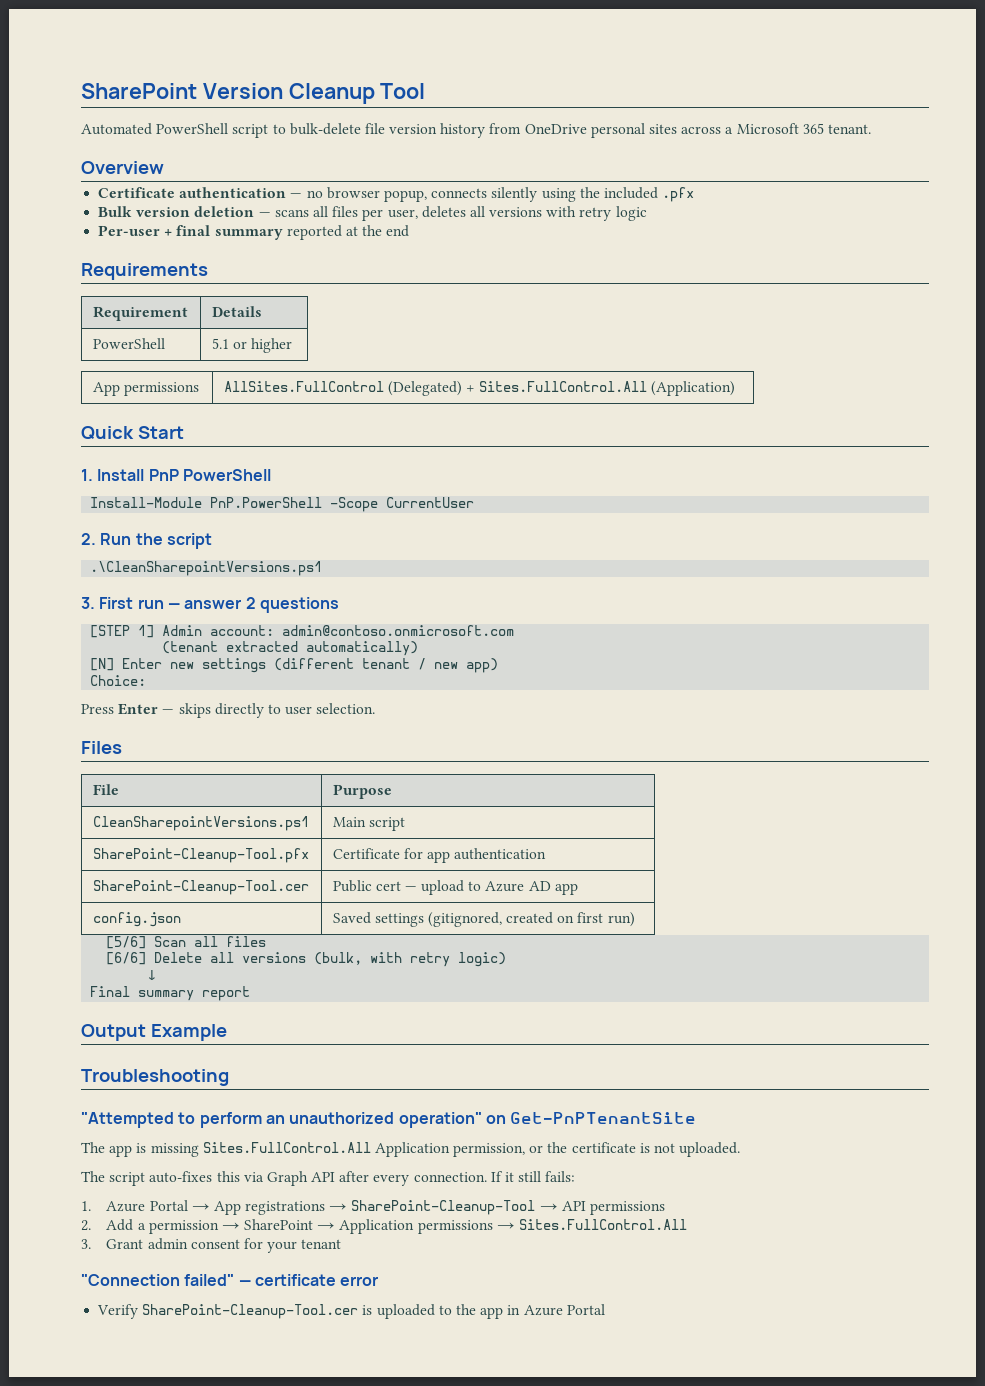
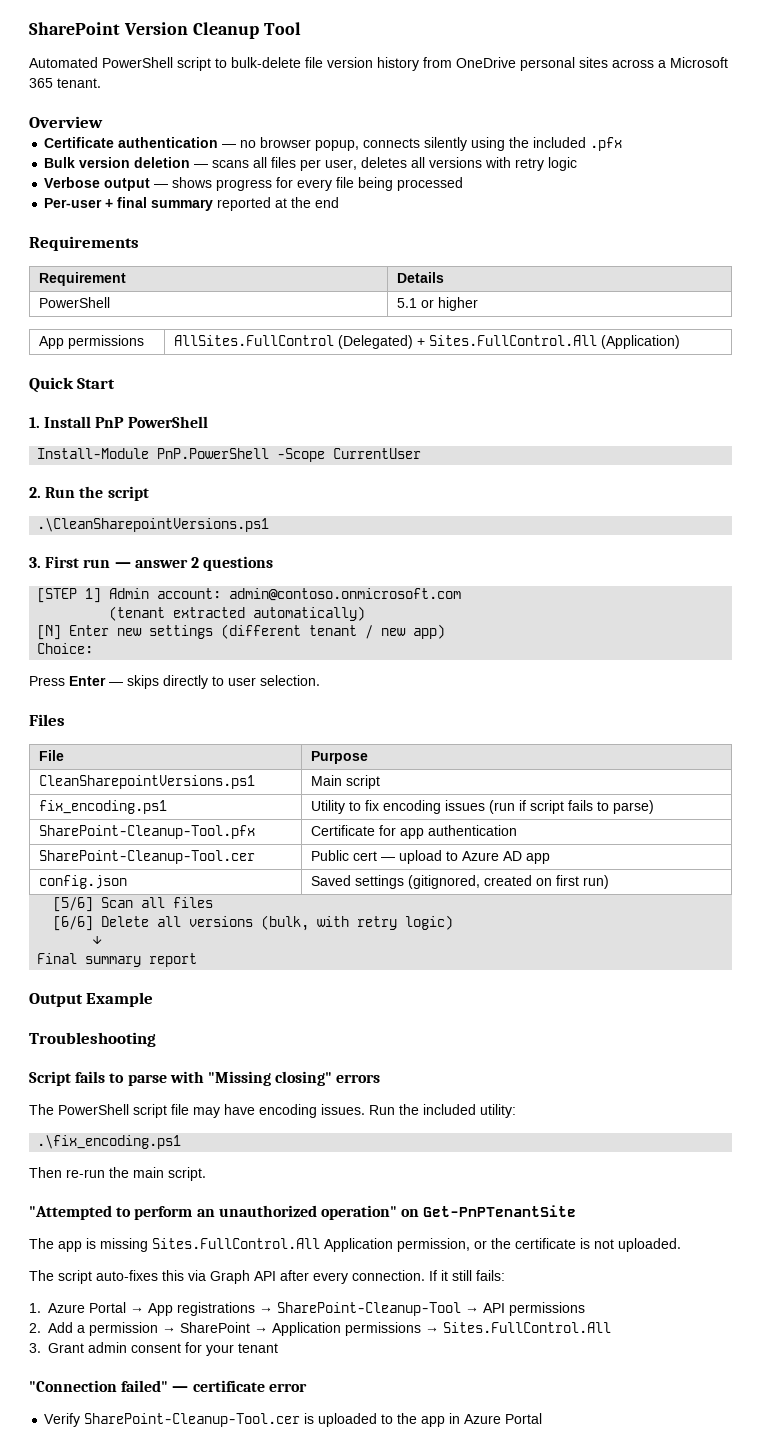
(647, 213) none -> [44,177,464,191] // Verbose output — shows progress for every file being processed
(405, 824) none -> [38,800,167,814] [310,800,654,814] // fix_encoding.ps1 | Utility to fix encoding issues (run if script fails to parse)
(229, 1077) none -> [29,1071,381,1086] [29,1104,516,1118] [37,1135,182,1149] [29,1167,206,1181] // Script fails to parse with "Missing closing" errors // The PowerShell script file may have encoding issues. Run the included utility: // .\fix_encoding.ps1 // Then re-run the main script.

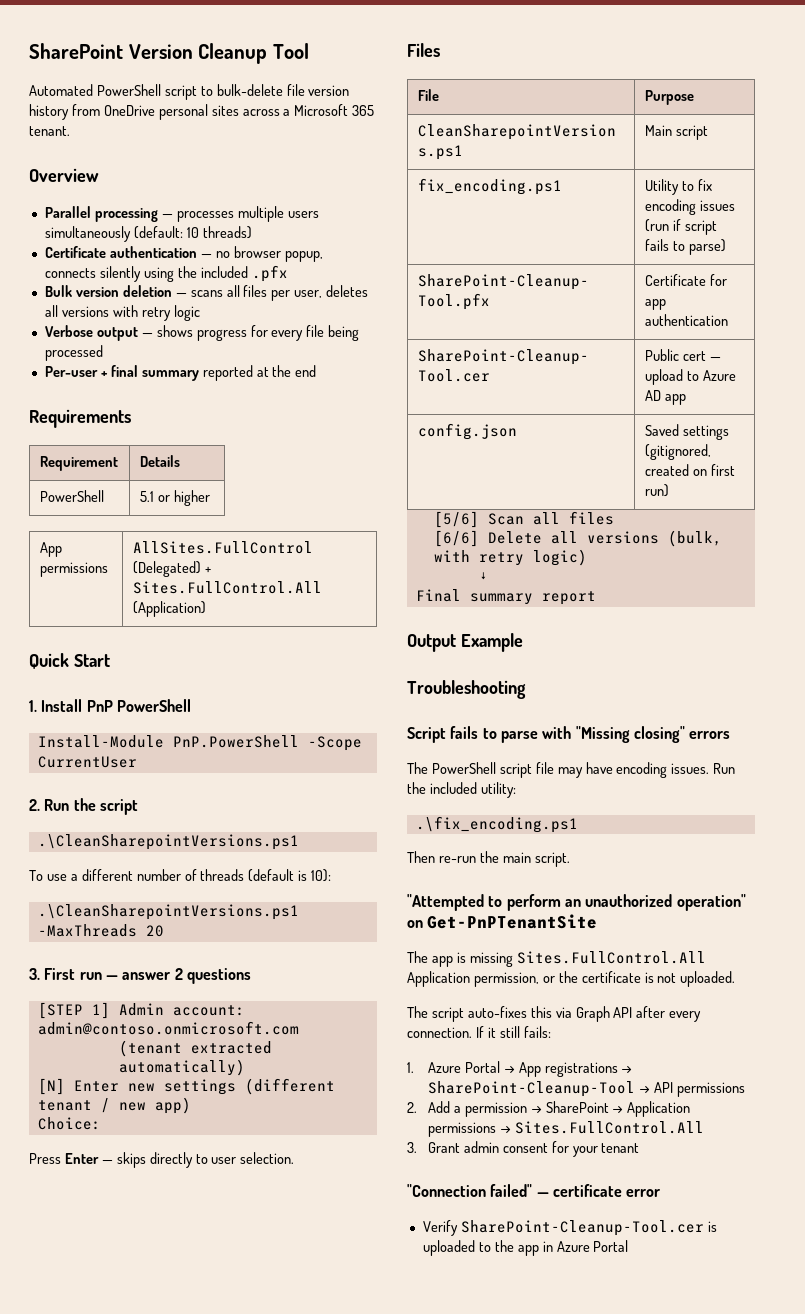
(103, 122) none -> [44,206,319,222] [44,226,252,242] // Parallel processing — processes multiple users simultaneously (default: 10 threads)
(270, 525) none -> [29,869,332,882] [37,904,299,920] [37,924,164,937] // To use a different number of threads (default is 10): // .\CleanSharepointVersions.ps1 -MaxThreads 20

